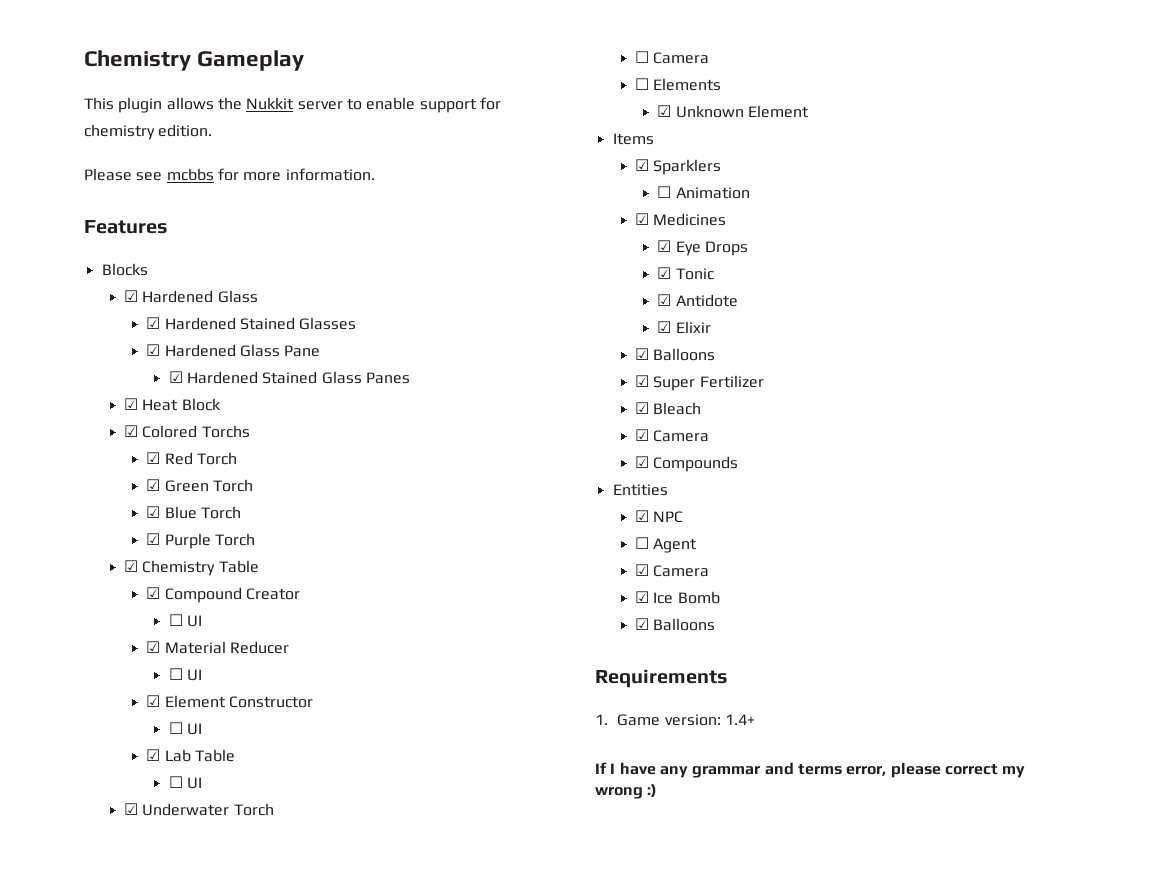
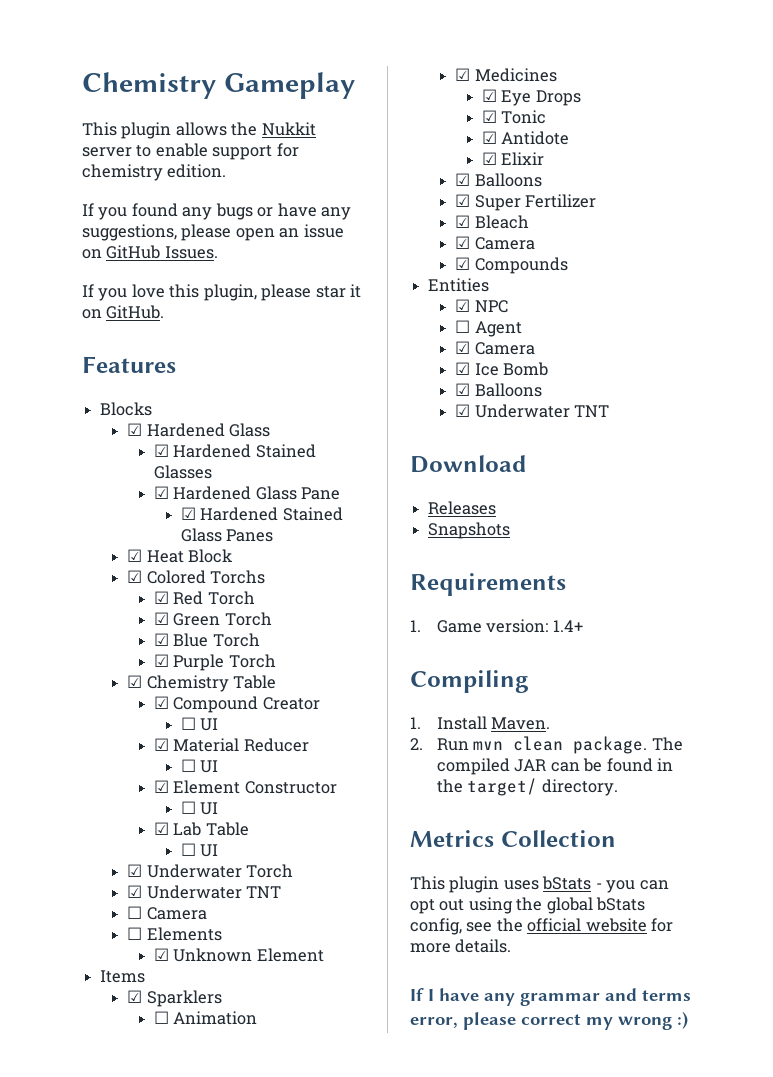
[84,168,375,181] Please see mcbbs for more information. -> [82,203,352,220] [82,224,344,241] [82,245,218,259] [82,284,362,301] [82,305,165,319] If you found any bugs or have any suggestions, please open an issue on GitHub Issues. // If you love this plugin, please star it on GitHub.
(274, 809) none -> [127,885,281,899] // ☑ Underwater TNT
(716, 624) none -> [455,404,609,418] [410,455,526,473] [428,501,497,515] [428,522,511,539] // ☑ Underwater TNT // Download // Releases // Snapshots
(756, 719) none -> [410,670,529,693] [410,716,551,730] [410,736,683,754] [436,758,674,775] [436,778,618,796] [410,830,616,847] [410,876,669,893] [410,897,646,914] [410,918,674,935] [410,939,512,953] // Compiling // 1. Install Maven. // 2. Run mvn clean package. The compiled JAR can be found in the target/ directory. // Metrics Collection // This plugin uses bStats - you can opt out using the global bStats config, see the official website for more details.

